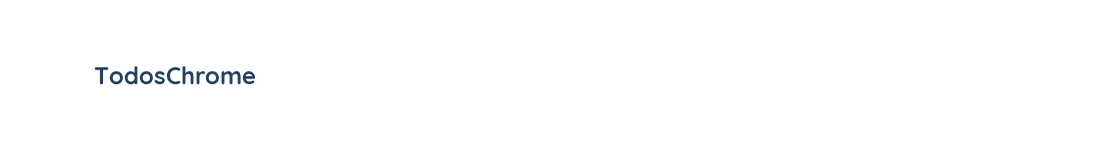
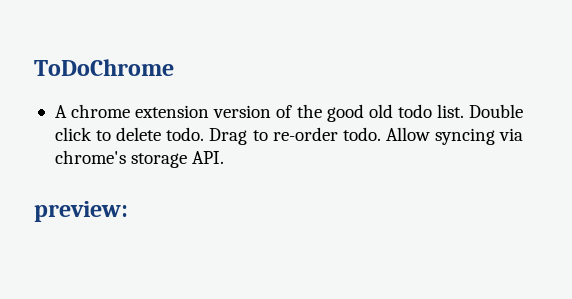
[93,66,257,85] TodosChrome -> [34,59,174,76] [54,104,524,122] [54,127,524,145] [54,150,225,168] [34,201,128,222] ToDoChrome // A chrome extension version of the good old todo list. Double click to delete todo. Drag to re-order todo. Allow syncing via chrome's storage API. // preview:

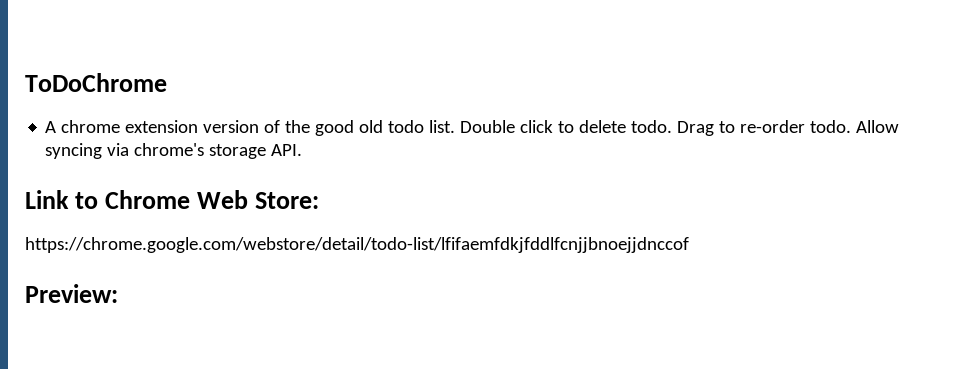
[34,201,128,222] preview: -> [25,190,320,209] [25,237,689,253] [25,284,118,303] Link to Chrome Web Store: // https://chrome.google.com/webstore/detail/todo-list/lfifaemfdkjfddlfcnjjbnoejjdnccof // Preview:

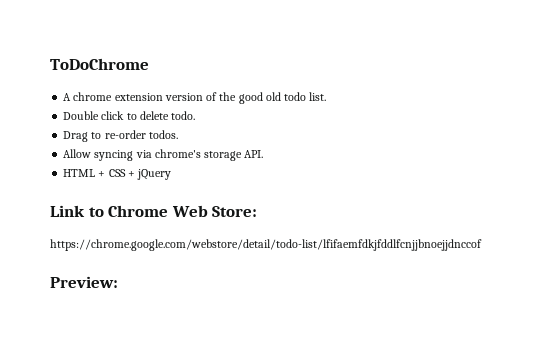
(456, 126) none -> (327, 96) //
(673, 126) none -> (196, 115) //
[810,120,852,133] todo. -> [148,130,178,139] todos. //
(303, 150) none -> [63,169,172,180] // HTML + CSS + jQuery

